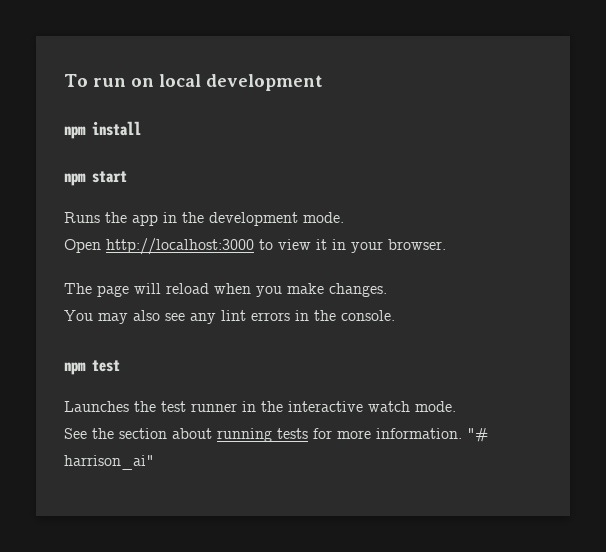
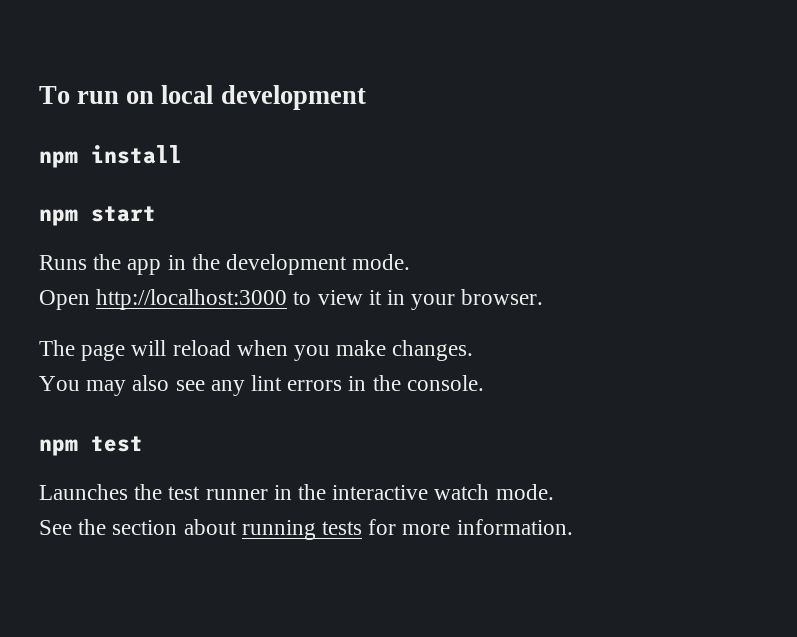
[467,428,488,442] [64,455,154,470] "# harrison_ai" -> (573, 527) none

